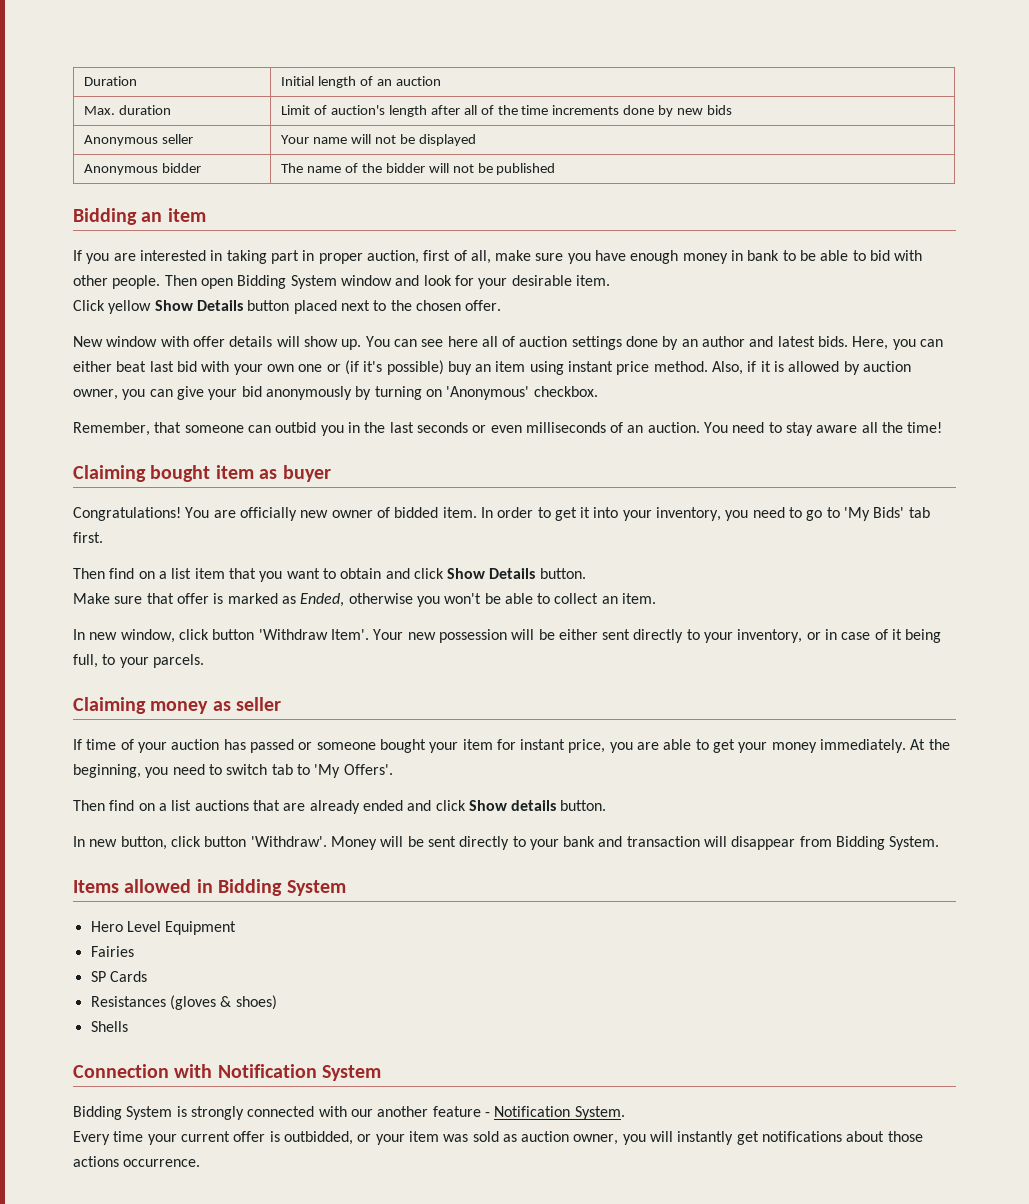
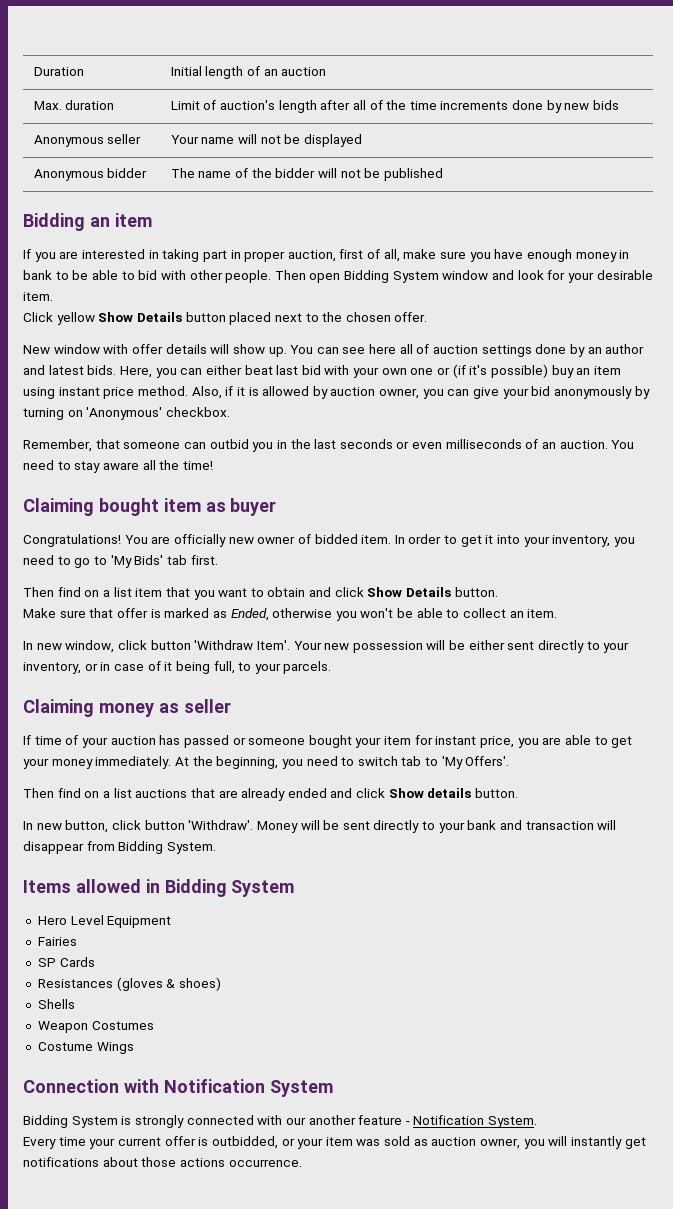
(128, 1026) none -> [37,1021,154,1033] [37,1042,134,1054] // Weapon Costumes // Costume Wings

